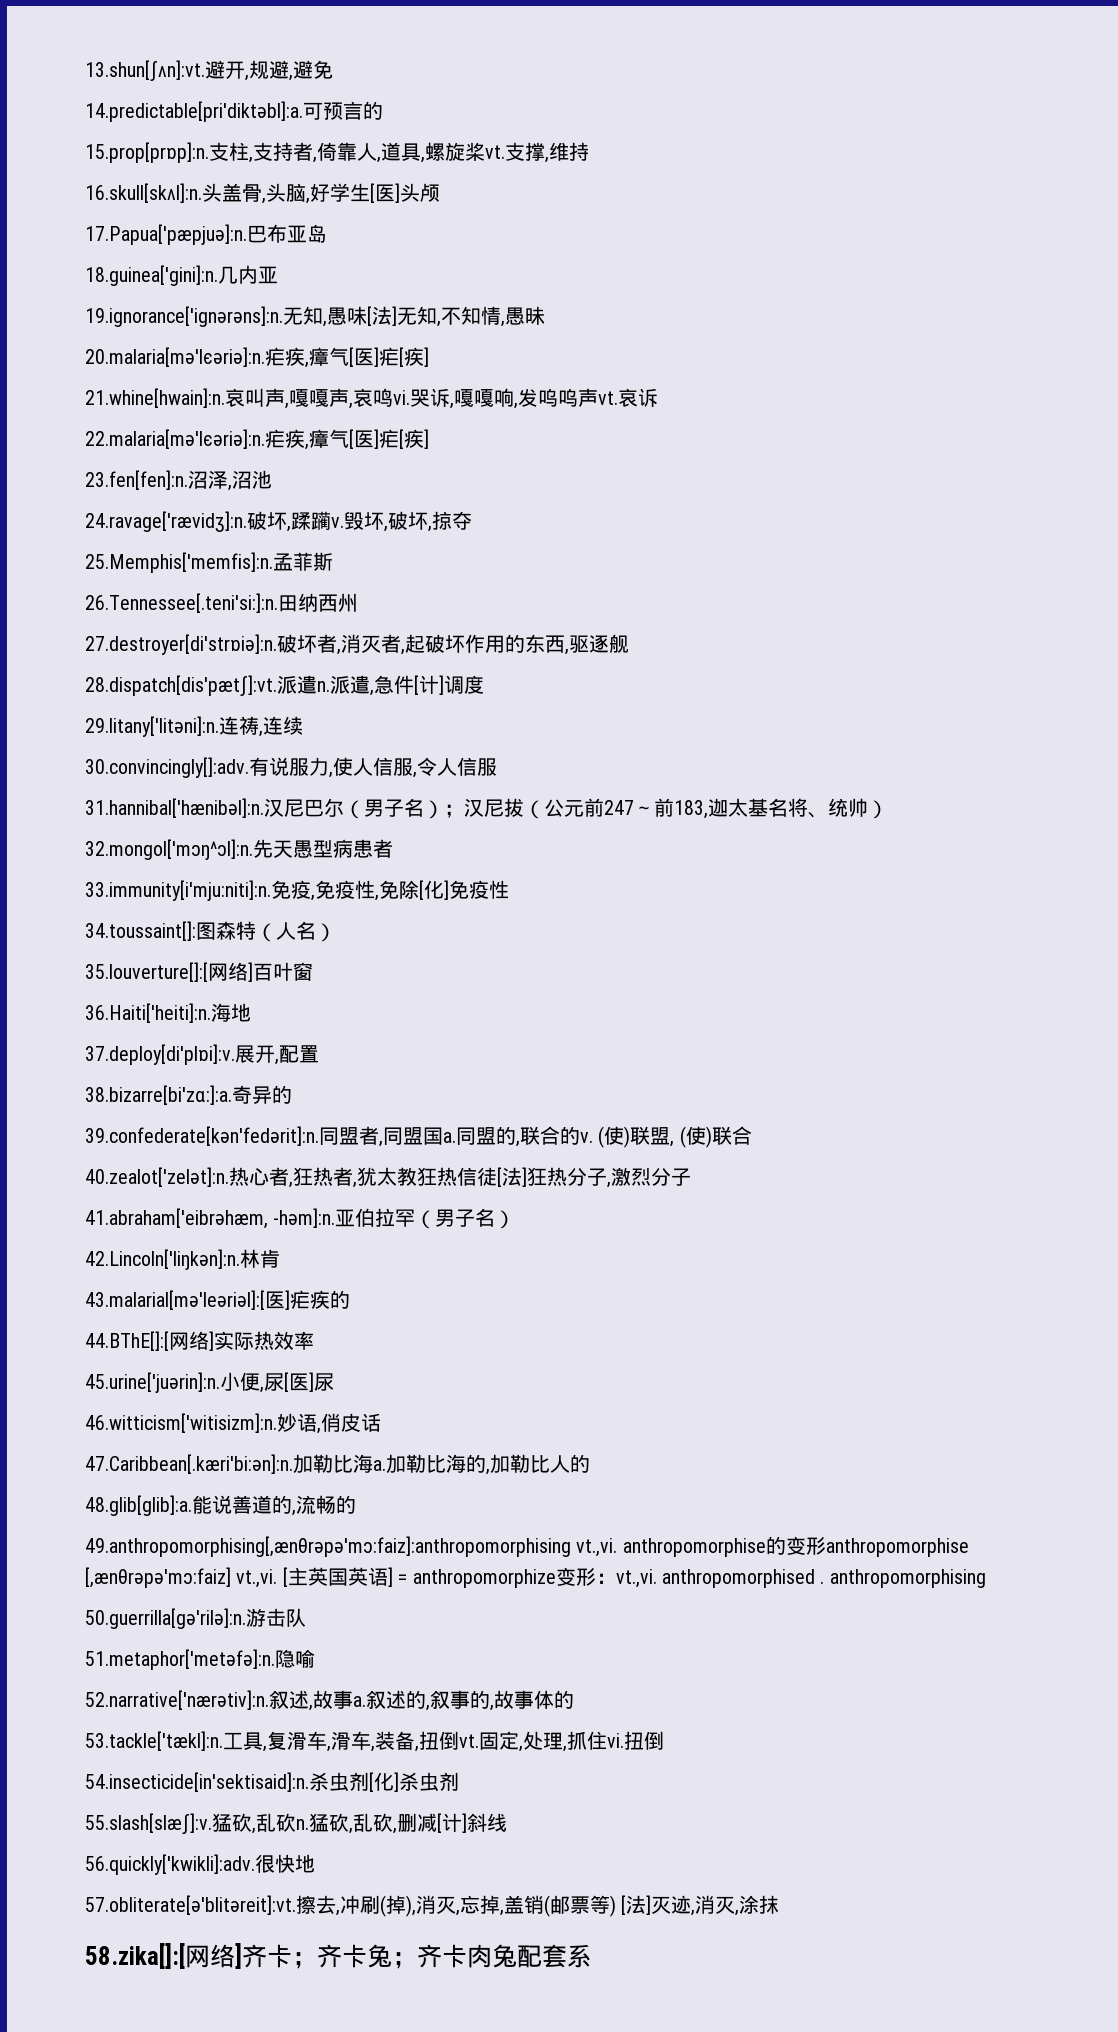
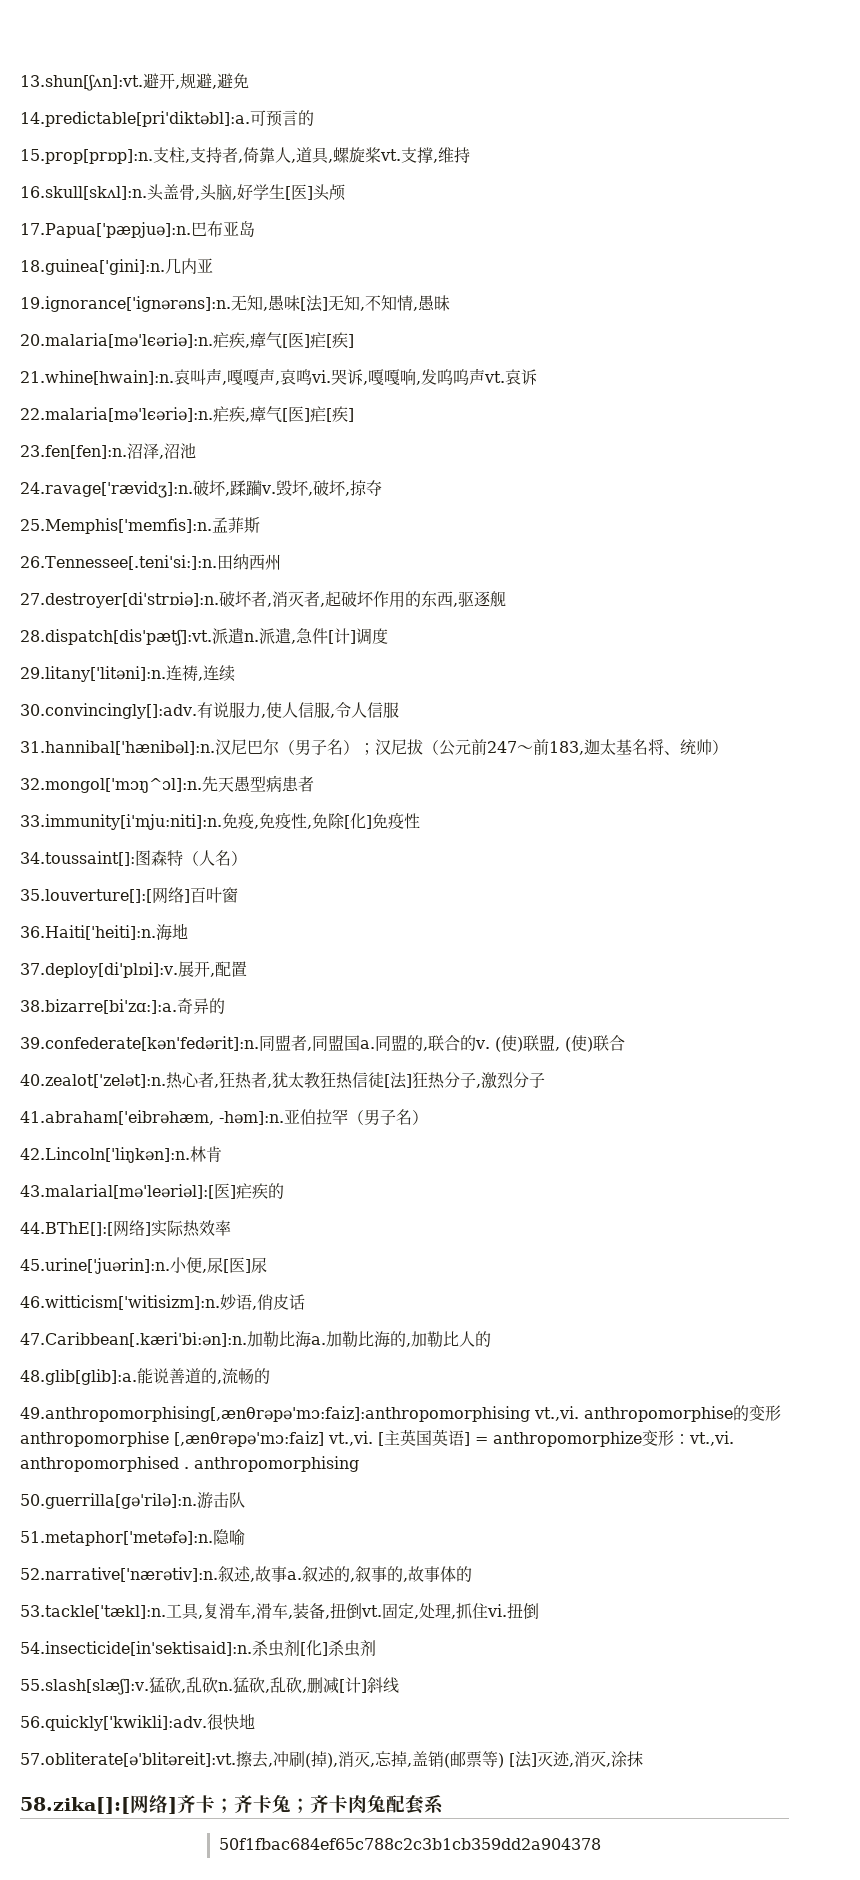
(592, 1956) none -> [218,1838,601,1850] // 50f1fbac684ef65c788c2c3b1cb359dd2a904378

